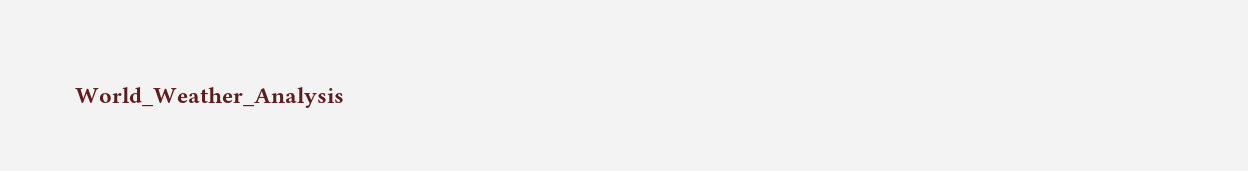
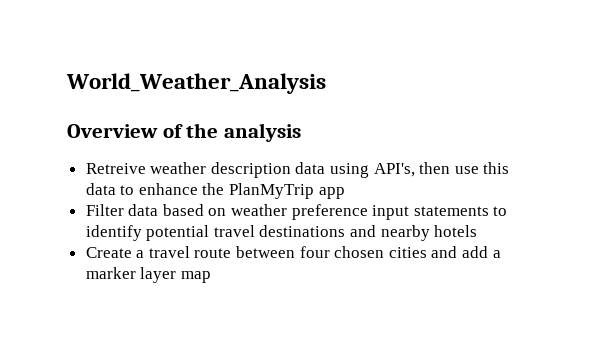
(344, 97) none -> [67,123,301,142] [85,162,510,178] [85,183,345,199] [85,204,508,220] [85,225,478,241] [85,246,501,258] [85,267,211,283] // Overview of the analysis // Retreive weather description data using API's, then use this data to enhance the PlanMyTrip app // Filter data based on weather preference input statements to identify potential travel destinations and nearby hotels // Create a travel route between four chosen cities and add a marker layer map

